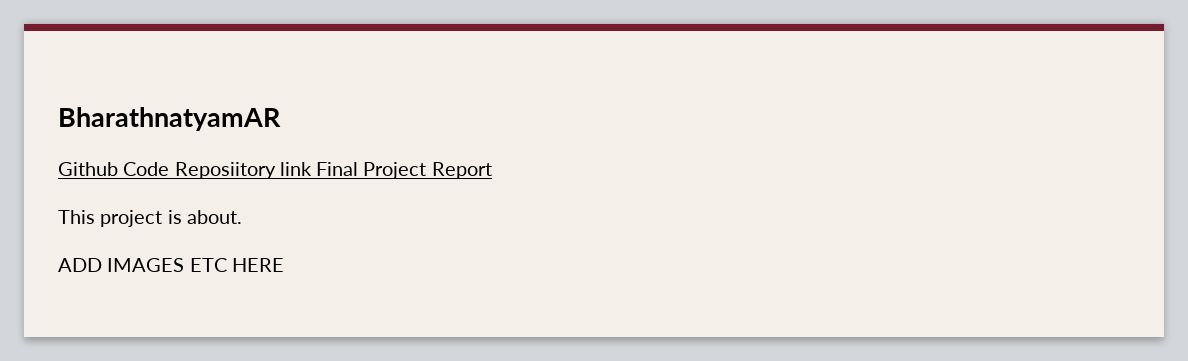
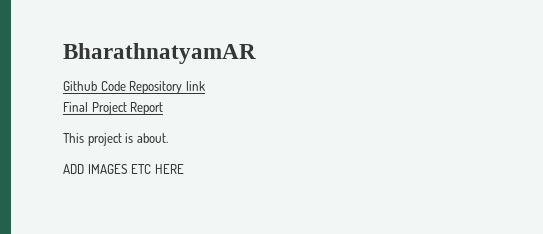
[174,162,276,179] Reposiitory -> [129,81,183,94] Repository
(312, 169) none -> (205, 86) //

